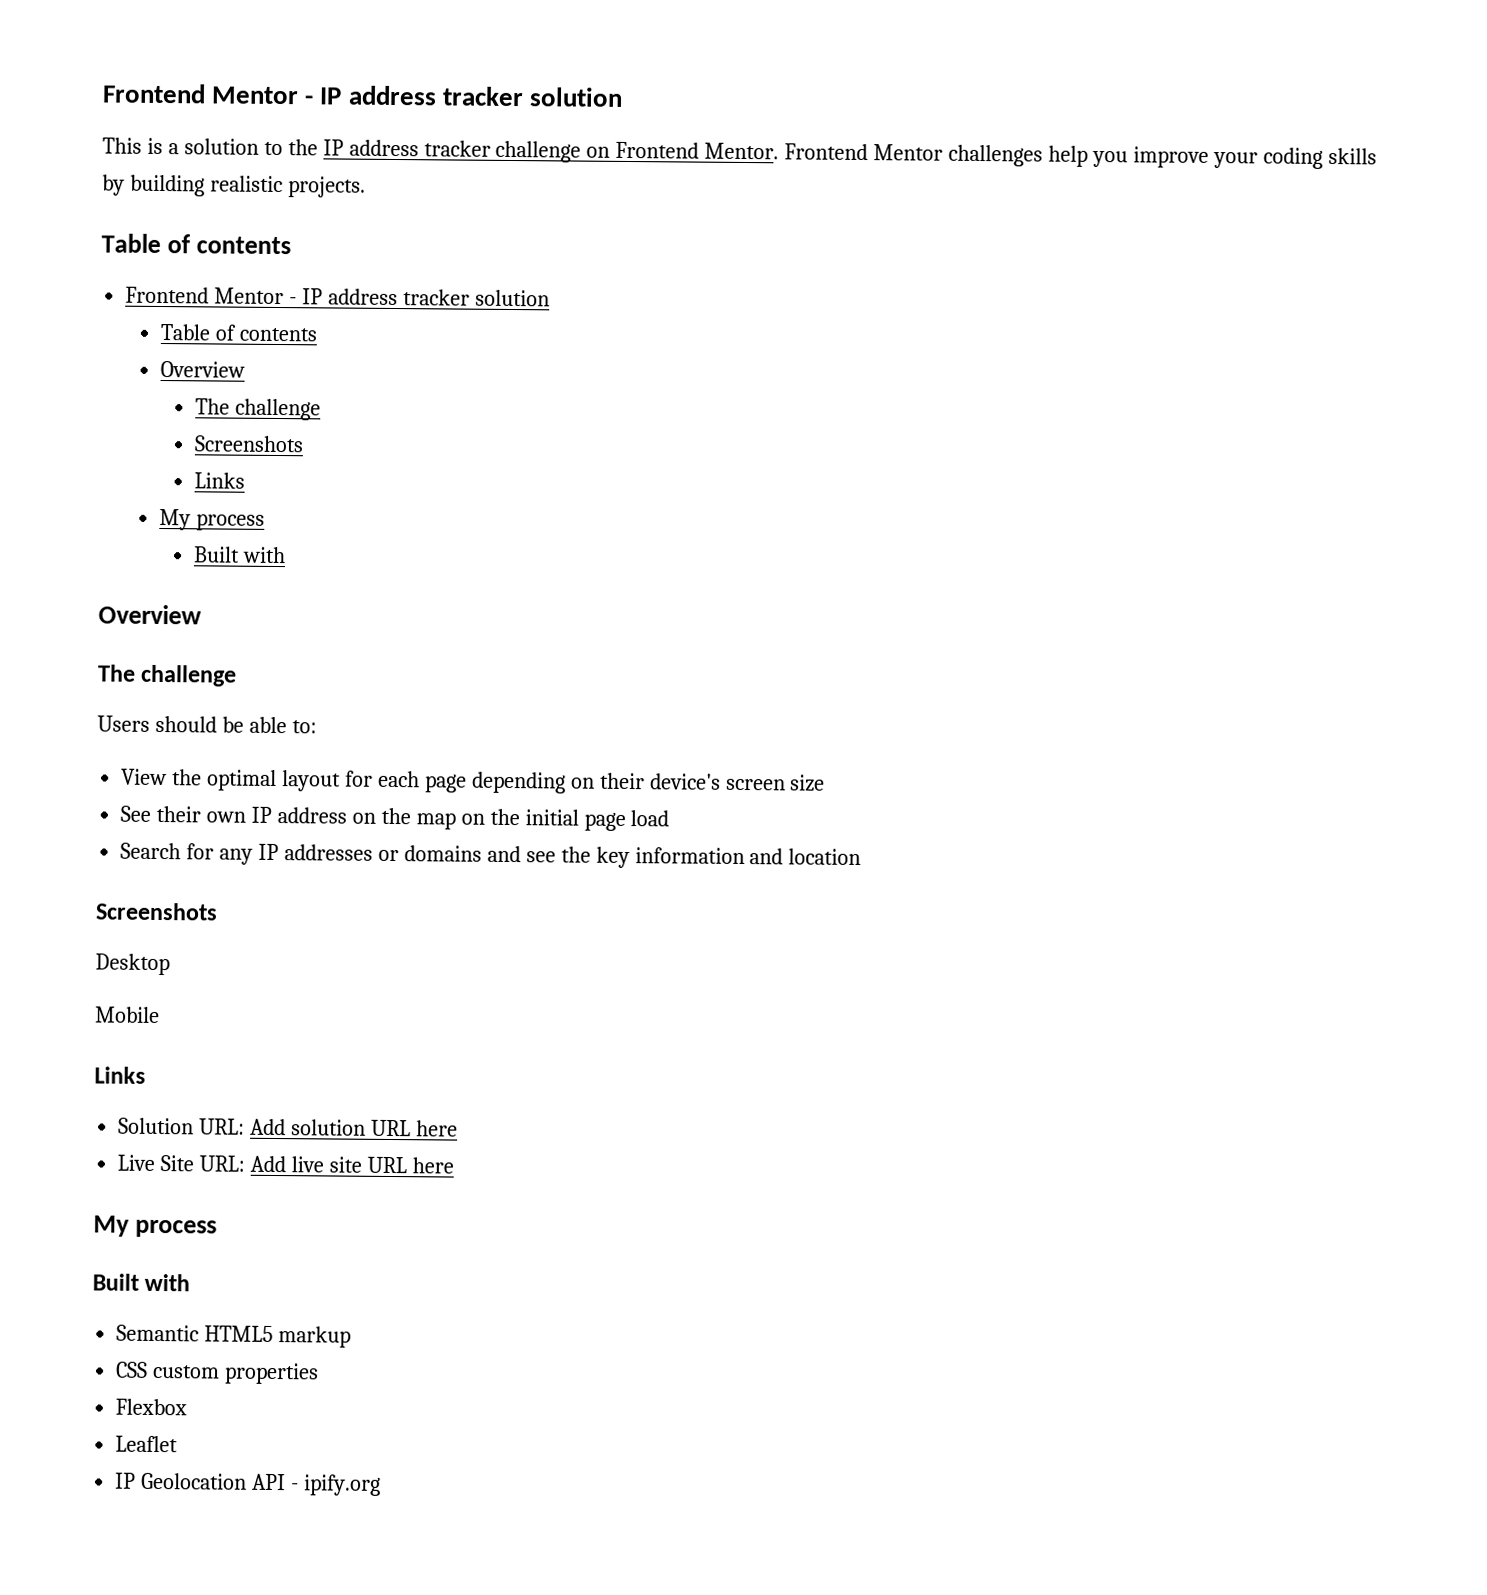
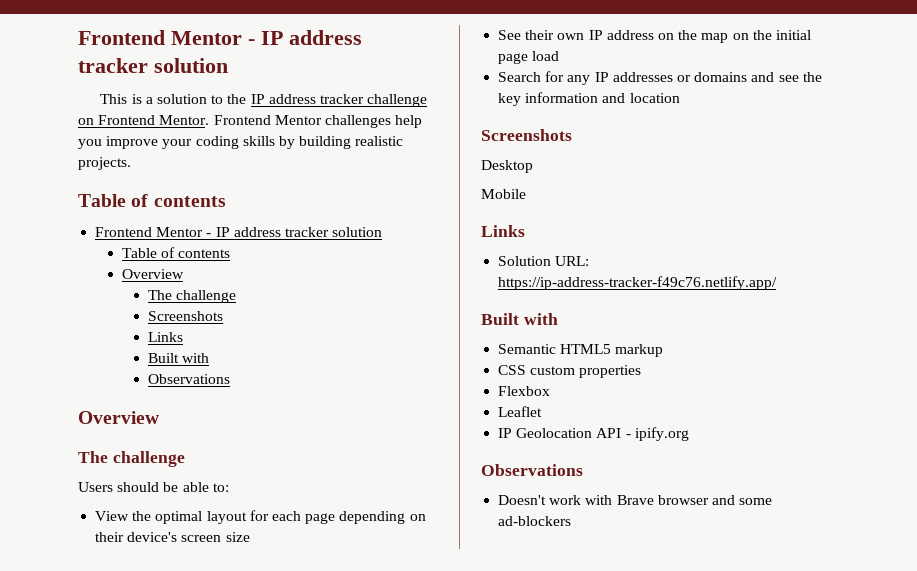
[158,508,265,531] [193,546,287,564] // My process // Built with -> [147,353,210,363] [147,374,230,384] // Built with // Observations
[250,1118,458,1137] [117,1154,454,1174] [93,1215,217,1238] Add solution URL here // Live Site URL: Add live site URL here // My process -> [498,276,778,290] https://ip-address-tracker-f49c76.netlify.app/
(381, 1485) none -> [481,464,583,476] [498,495,773,505] [498,516,572,526] // Observations // Doesn't work with Brave browser and some ad-blockers

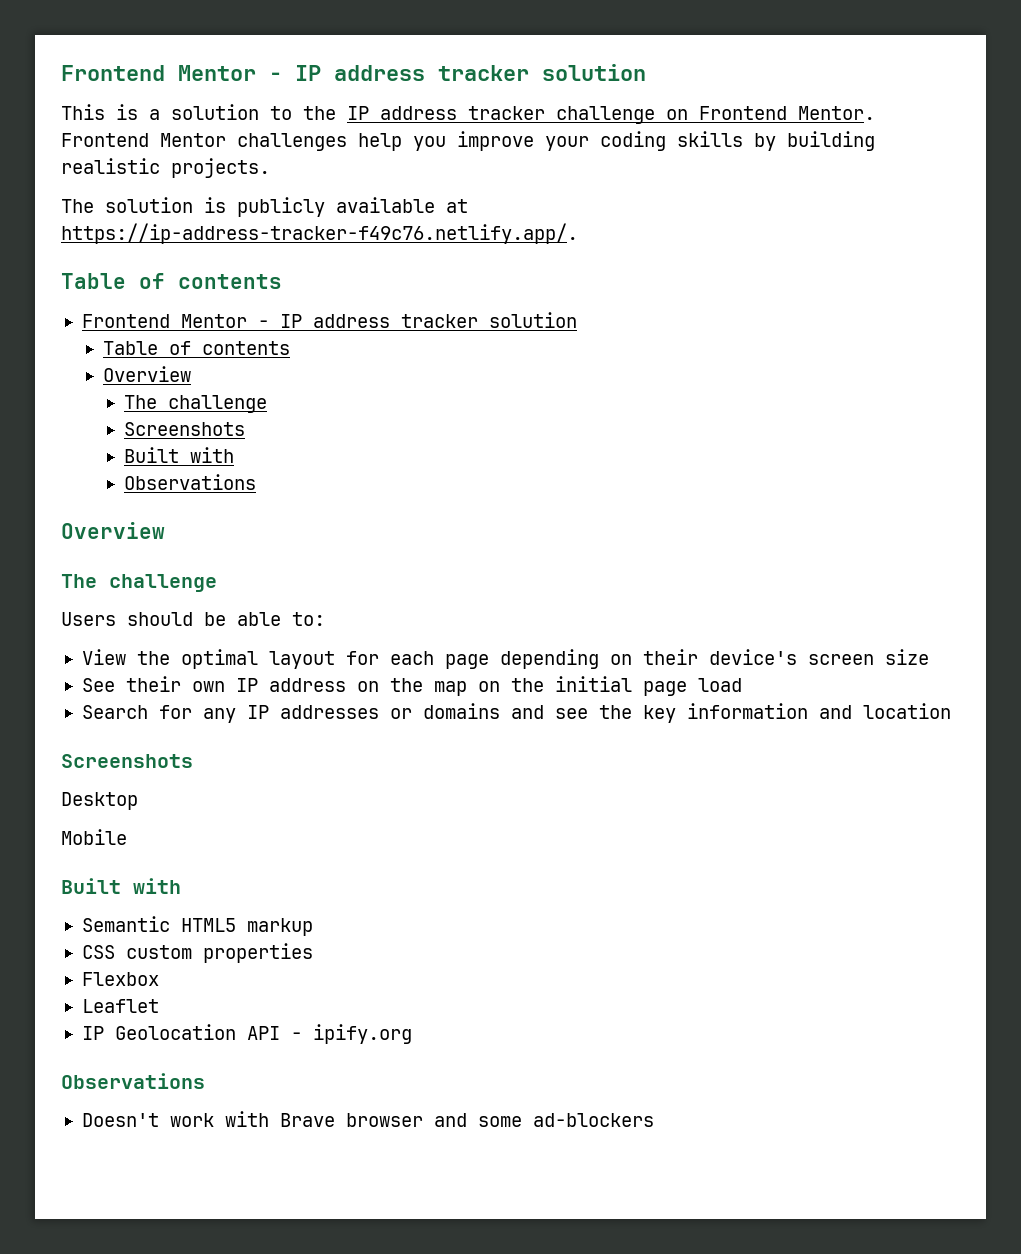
(131, 163) none -> [61,197,468,217] [61,223,578,244] // The solution is publicly available at https://ip-address-tracker-f49c76.netlify.app/.
[147,332,183,342] // Links -> (246, 429) none
[481,225,525,237] [498,256,590,266] [498,276,778,290] // Links // Solution URL: https://ip-address-tracker-f49c76.netlify.app/ -> (127, 837) none

